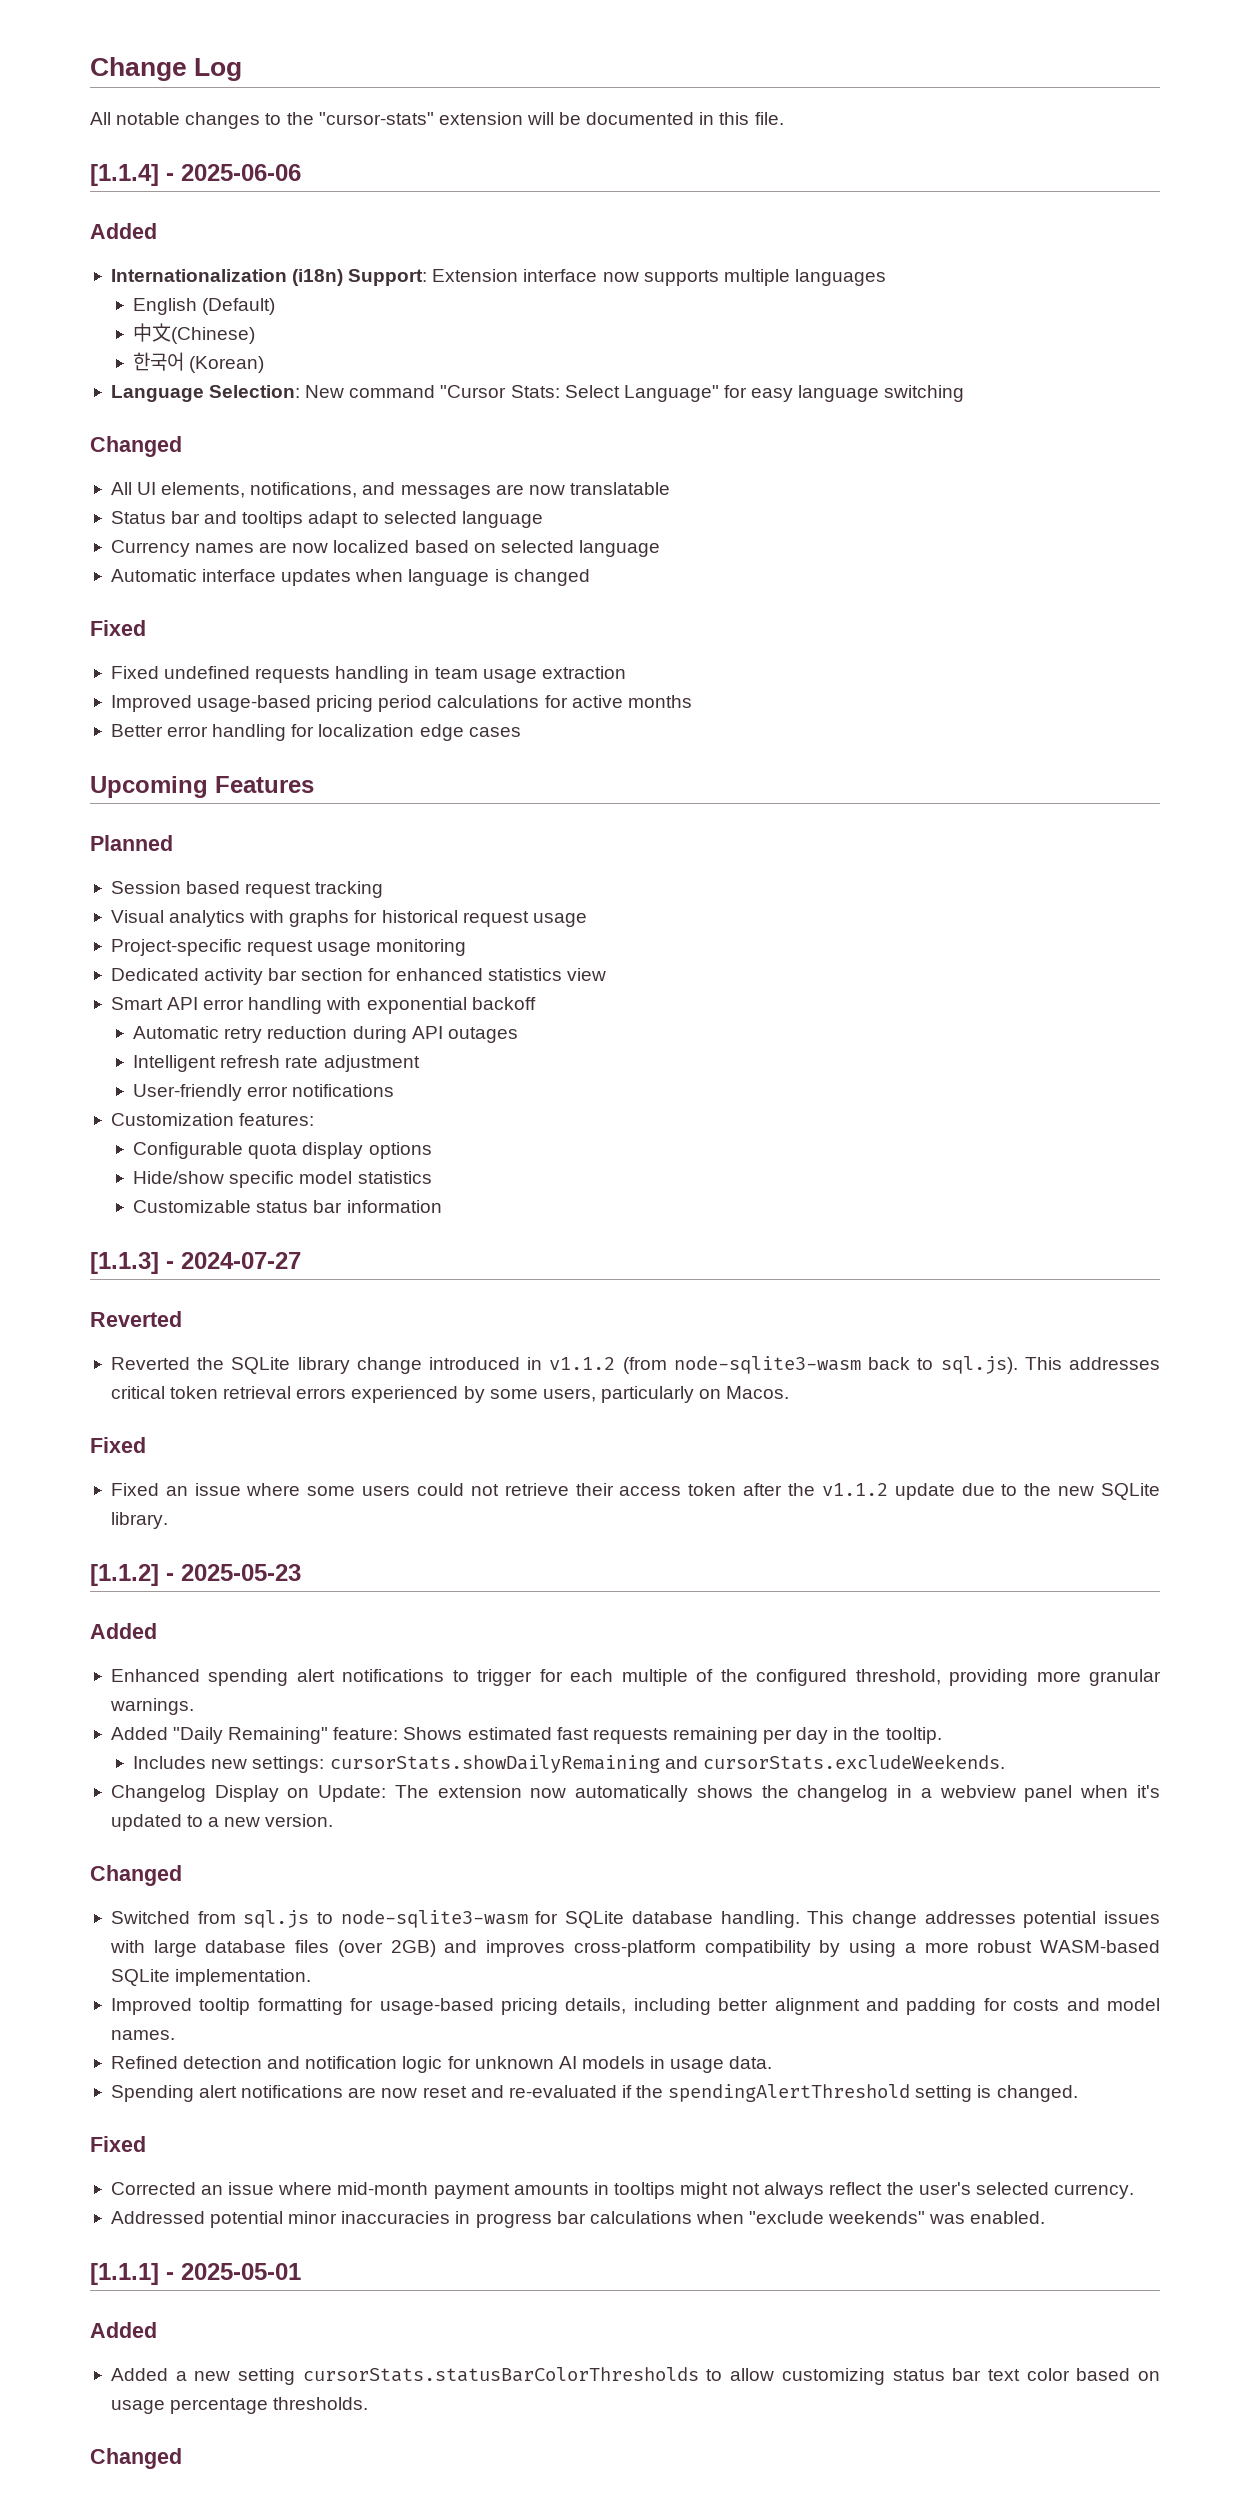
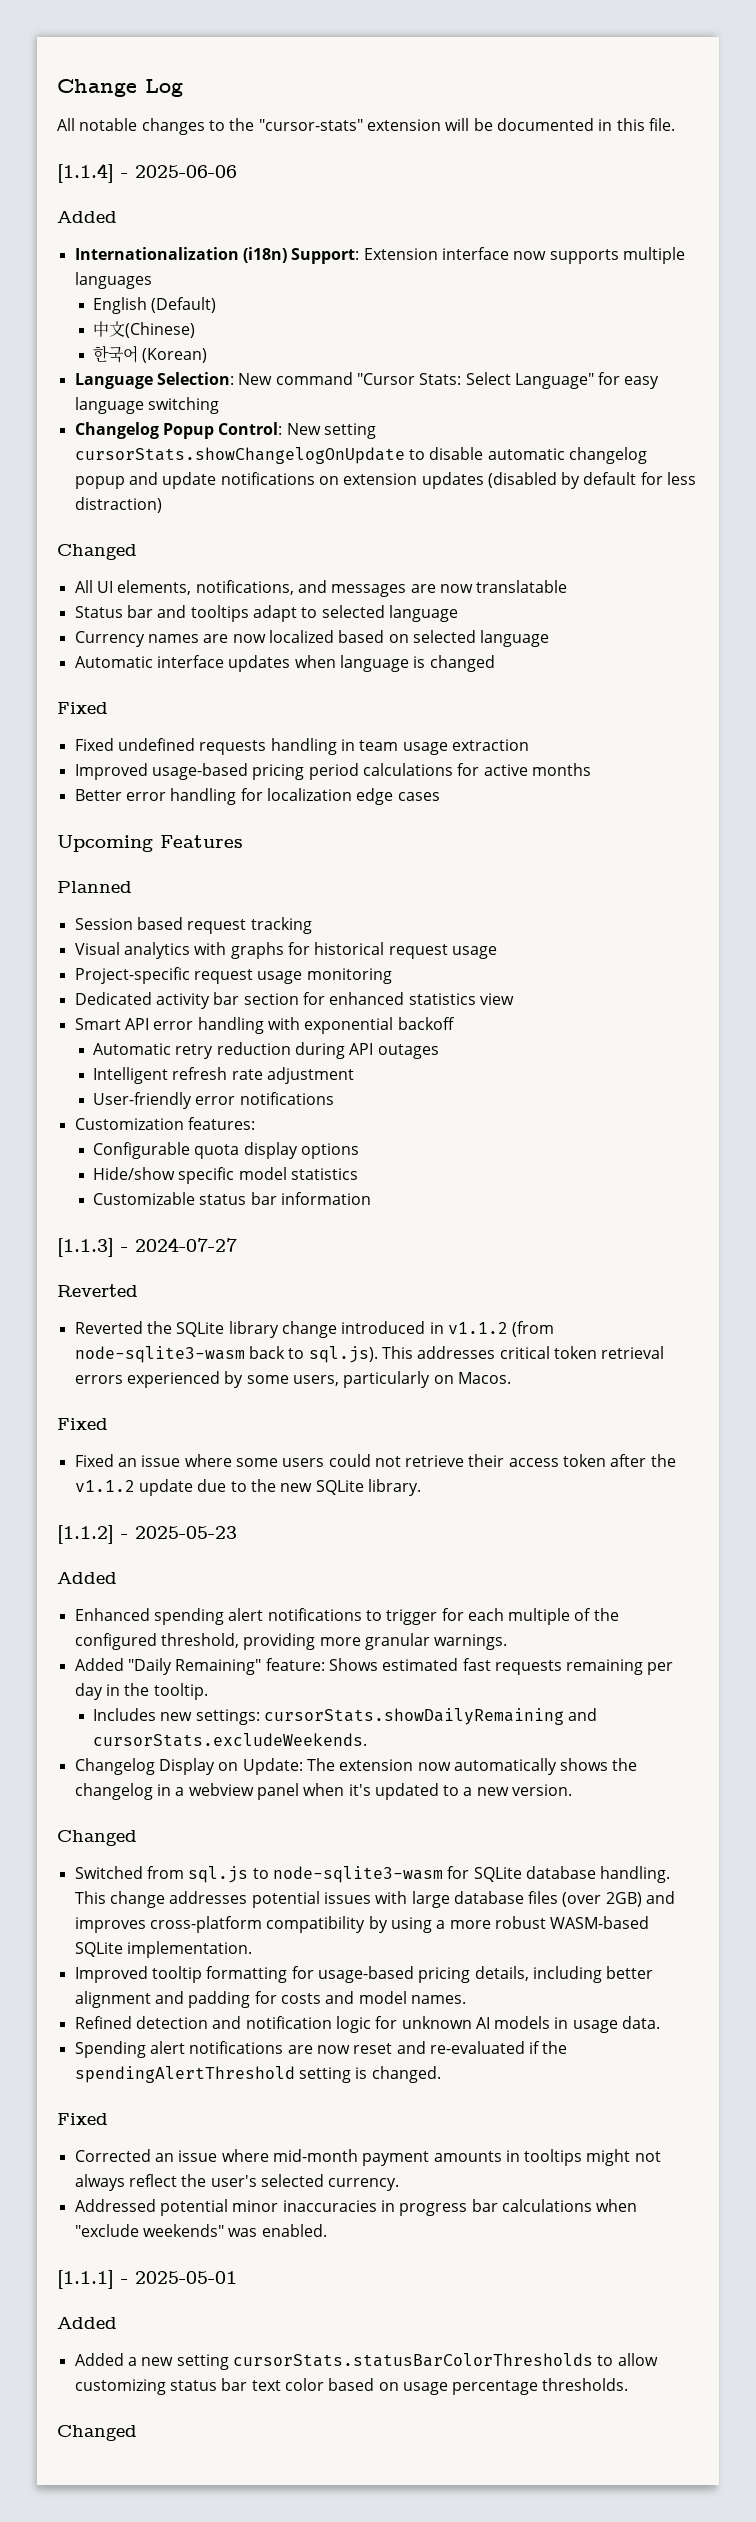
(965, 393) none -> [74,422,376,439] [74,447,647,464] [74,472,697,489] [74,497,162,513] // Changelog Popup Control: New setting cursorStats.showChangelogOnUpdate to disable automatic changelog popup and update notifications on extension updates (disabled by default for less distraction)

